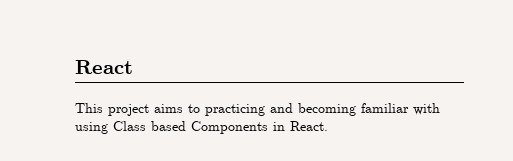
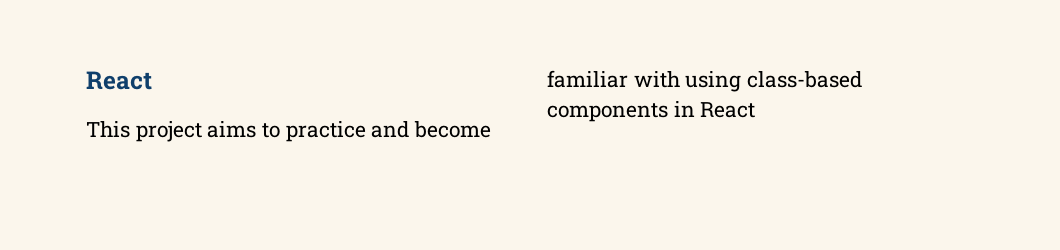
[205,103,440,116] [75,121,328,134] practicing and becoming familiar with using Class based Components in React. -> [285,121,492,142] [547,70,863,92] [547,101,756,122] practice and become familiar with using class-based components in React

